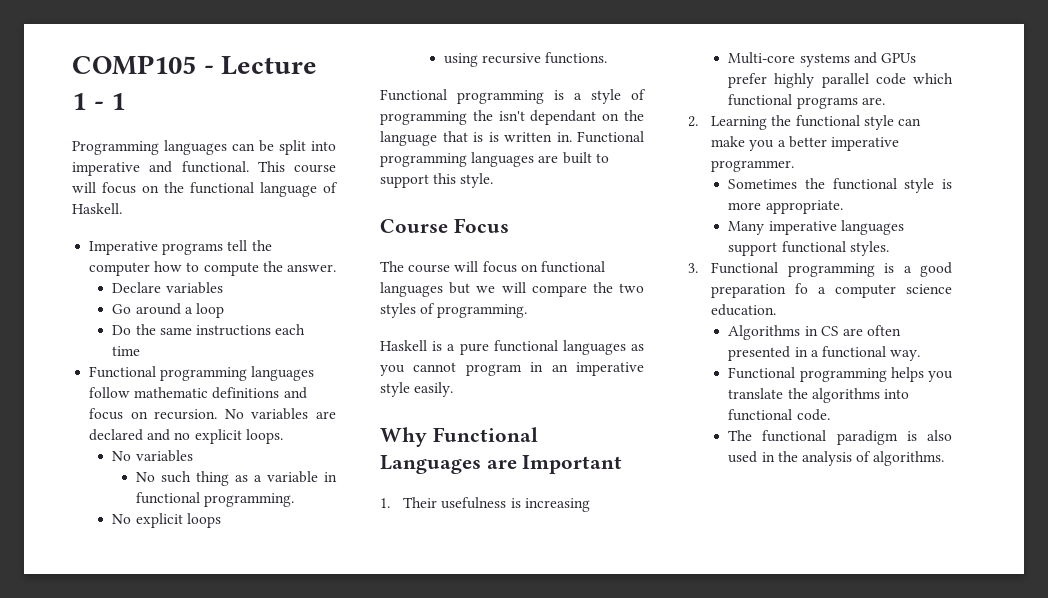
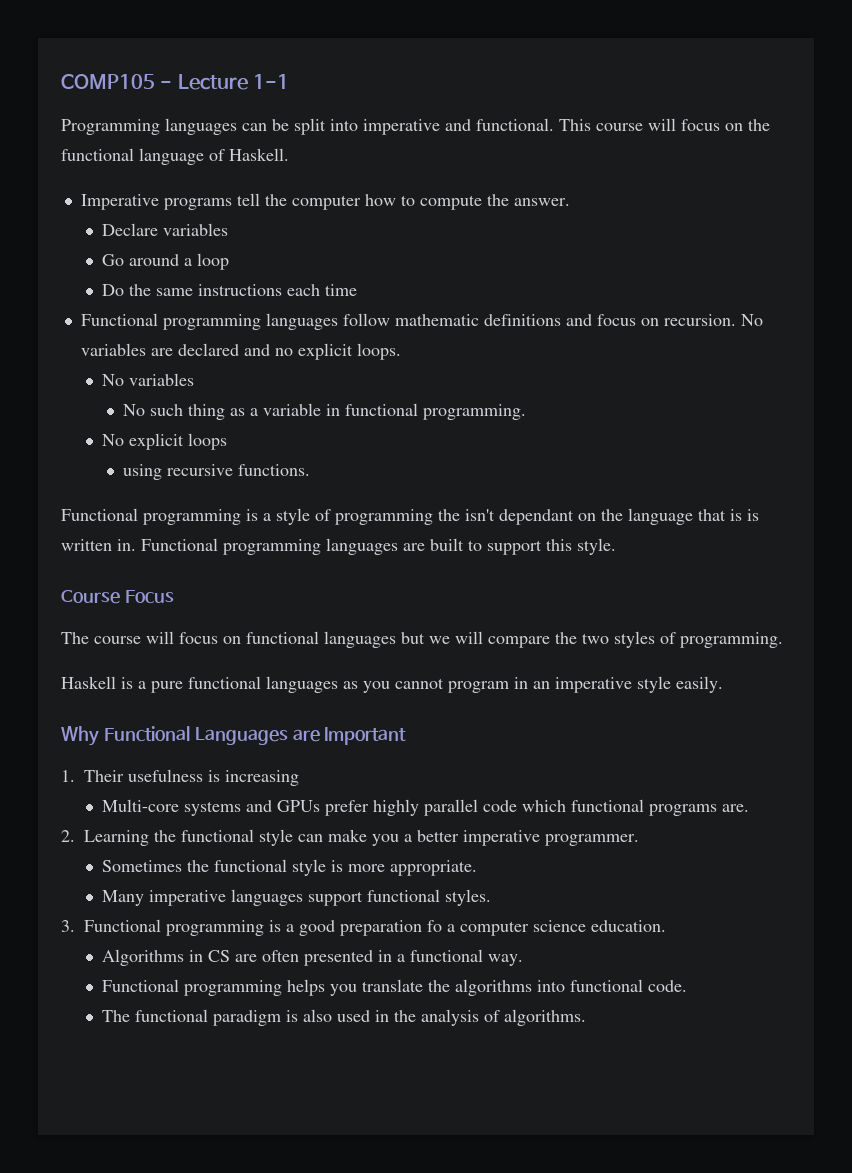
[72,93,126,110] 1 - 1 -> [253,74,290,89] 1-1

